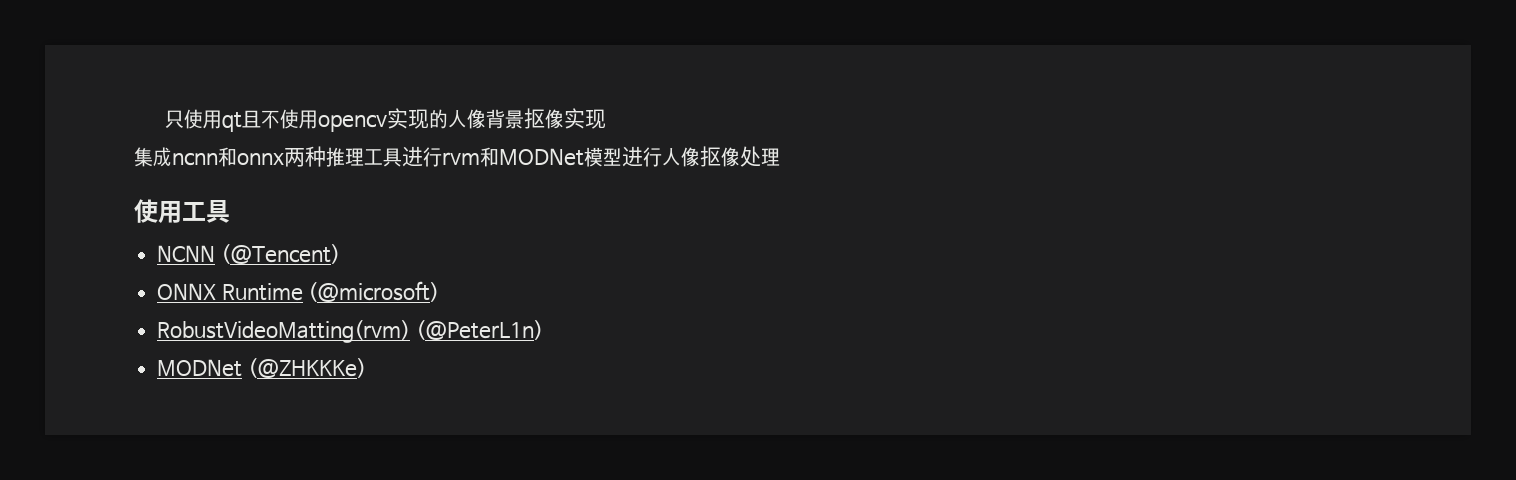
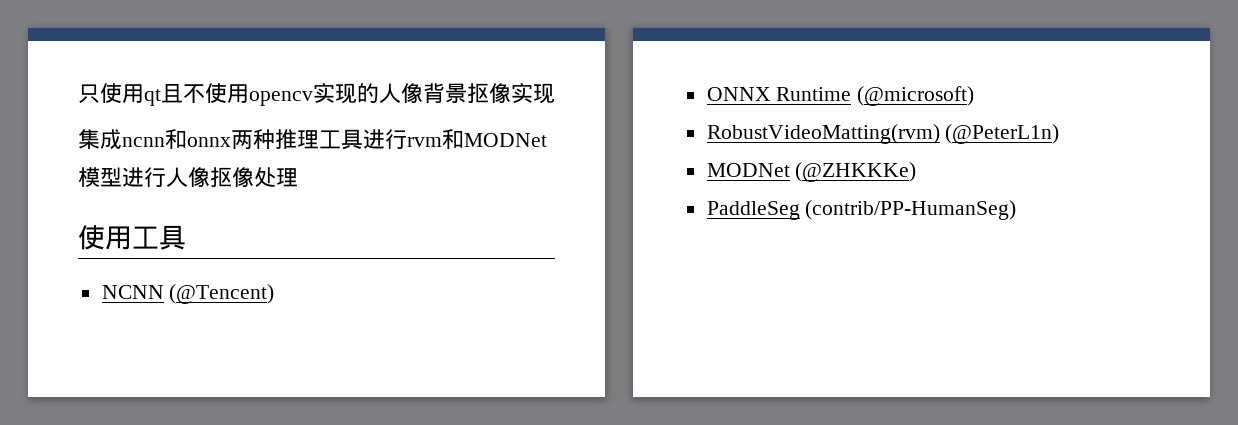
(366, 368) none -> [706,200,1017,220] // PaddleSeg (contrib/PP-HumanSeg)

